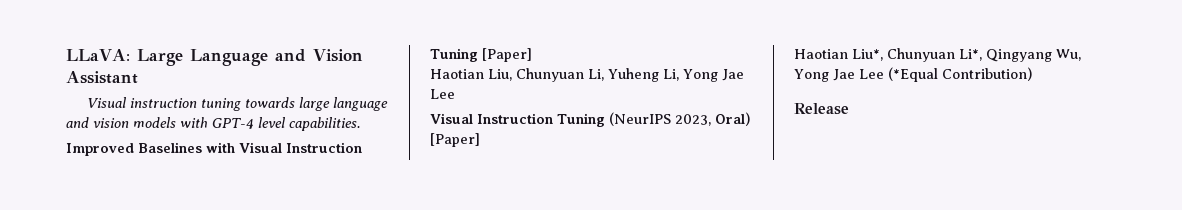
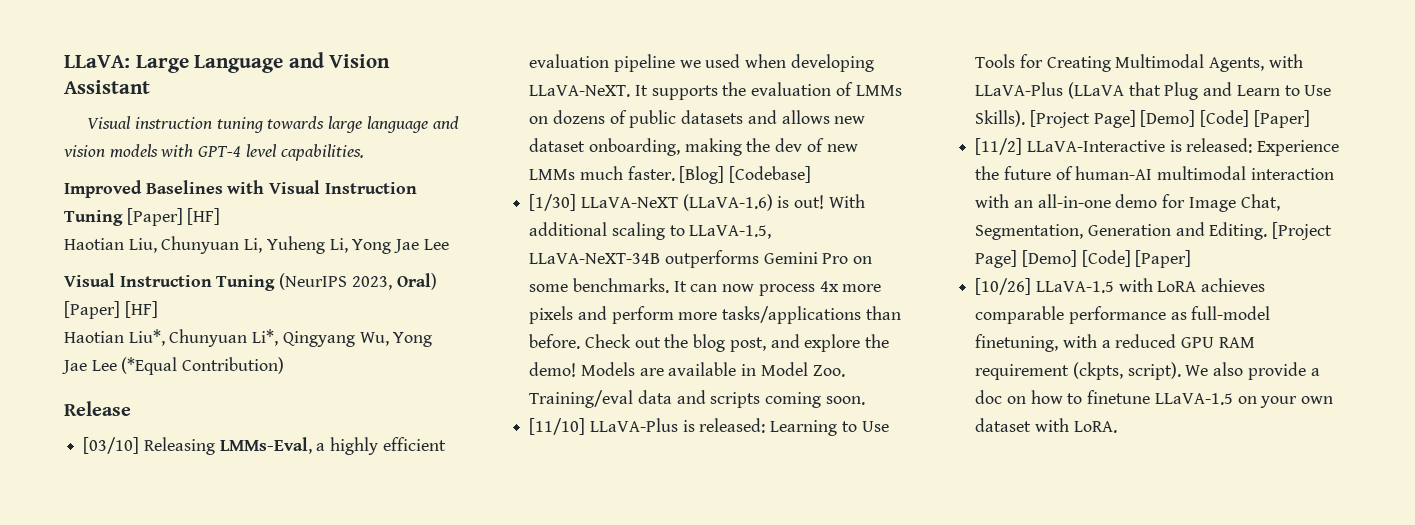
(532, 55) none -> [187,208,221,225] [HF]
(480, 140) none -> [124,301,158,318] [HF]
(849, 109) none -> [83,437,446,455] [529,54,874,72] [529,82,902,100] [529,110,866,128] [529,138,858,156] [529,166,812,184] [529,194,865,211] [529,222,772,240] [529,250,873,268] [529,278,882,296] [529,306,901,324] [529,334,890,352] [529,362,845,377] [529,390,865,408] [529,418,889,436] [975,54,1303,72] [975,82,1332,100] [975,110,1310,128] [975,138,1340,156] [975,166,1334,180] [975,194,1280,212] [975,222,1333,240] [975,250,1192,268] [975,278,1266,295] [975,306,1271,324] [975,334,1255,352] [975,362,1320,380] [975,390,1334,408] [975,418,1117,433] // [03/10] Releasing LMMs-Eval, a highly efficient evaluation pipeline we used when developing LLaVA-NeXT. It supports the evaluation of LMMs on dozens of public datasets and allows new dataset onboarding, making the dev of new LMMs much faster. [Blog] [Codebase] // [1/30] LLaVA-NeXT (LLaVA-1.6) is out! With additional scaling to LLaVA-1.5, LLaVA-NeXT-34B outperforms Gemini Pro on some benchmarks. It can now process 4x more pixels and perform more tasks/applications than before. Check out the blog post, and explore the demo! Models are available in Model Zoo. Training/eval data and scripts coming soon. // [11/10] LLaVA-Plus is released: Learning to Use Tools for Creating Multimodal Agents, with LLaVA-Plus (LLaVA that Plug and Learn to Use Skills). [Project Page] [Demo] [Code] [Paper] // [11/2] LLaVA-Interactive is released: Experience the future of human-AI multimodal interaction with an all-in-one demo for Image Chat, Segmentation, Generation and Editing. [Project Page] [Demo] [Code] [Paper] // [10/26] LLaVA-1.5 with LoRA achieves comparable performance as full-model finetuning, with a reduced GPU RAM requirement (ckpts, script). We also provide a doc on how to finetune LLaVA-1.5 on your own dataset with LoRA.

